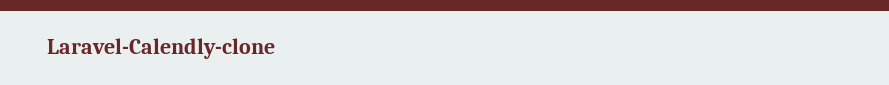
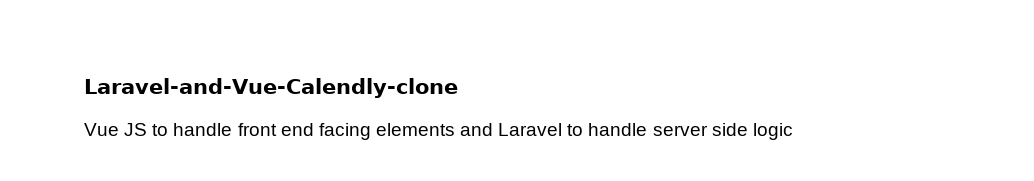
[47,38,275,59] Laravel-Calendly-clone -> [84,78,458,98] [84,123,793,140] Laravel-and-Vue-Calendly-clone // Vue JS to handle front end facing elements and Laravel to handle server side logic

